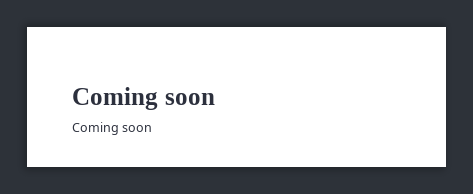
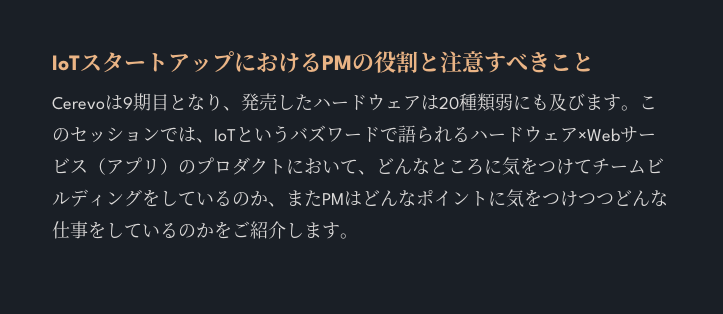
[72,87,215,110] [72,122,153,135] Coming soon // Coming soon -> [52,51,594,73] [52,93,657,112] [52,125,656,143] [52,157,664,175] [52,189,668,207] [52,221,358,239] IoTスタートアップにおけるPMの役割と注意すべきこと // Cerevoは9期目となり、発売したハードウェアは20種類弱にも及びます。このセッションでは、IoTというバズワードで語られるハードウェア×Webサービス（アプリ）のプロダクトにおいて、どんなところに気をつけてチームビルディングをしているのか、またPMはどんなポイントに気をつけつつどんな仕事をしているのかをご紹介します。

